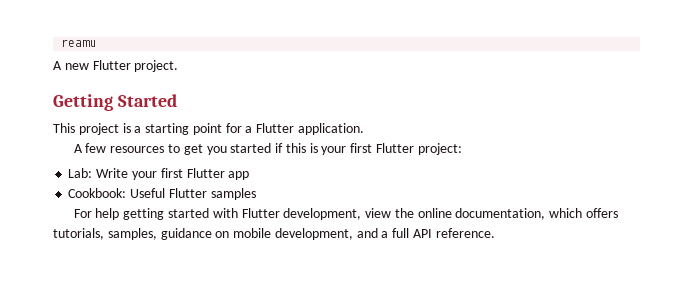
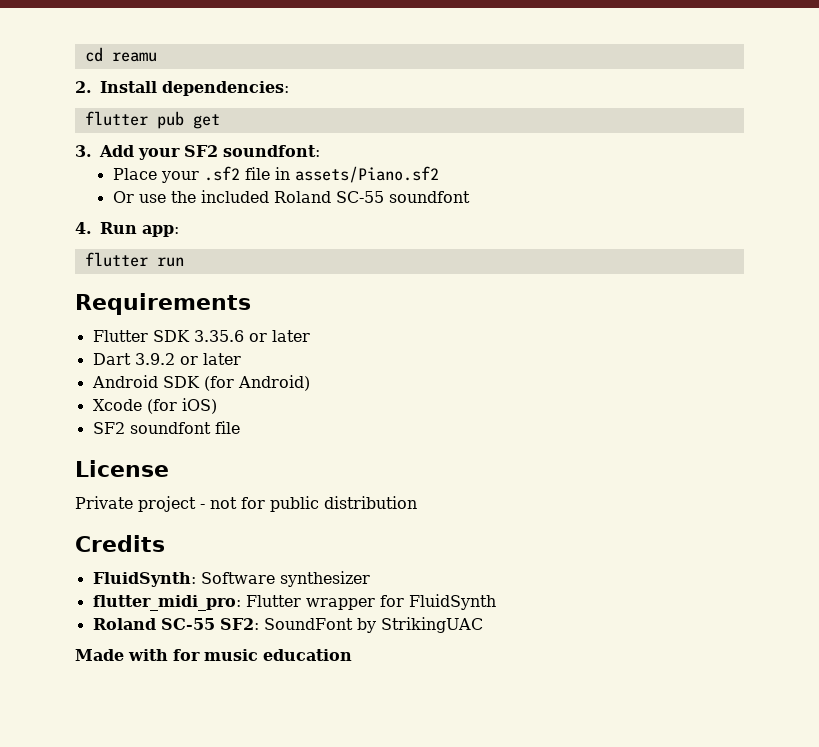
(61, 43) none -> [84,47,103,62] cd
[53,60,179,72] [53,94,177,111] [53,123,365,135] [73,143,462,155] [68,168,250,180] [68,188,256,200] [73,208,618,220] [53,228,495,240] A new Flutter project. // Getting Started // This project is a starting point for a Flutter application. // A few resources to get you started if this is your first Flutter project: // Lab: Write your first Flutter app // Cookbook: Useful Flutter samples // For help getting started with Flutter development, view the online documentation, which offers tutorials, samples, guidance on mobile development, and a full API reference. -> [75,81,289,96] [84,111,220,129] [75,145,320,160] [112,166,439,183] [112,190,470,203] [75,222,179,237] [84,252,184,267] [75,293,251,315] [92,330,310,342] [92,353,241,365] [91,375,310,391] [92,398,217,414] [92,421,240,434] [75,460,169,477] [75,496,417,512] [75,535,165,552] [92,571,370,587] [92,594,496,611] [92,617,483,633] [75,649,352,661] 2. Install dependencies: // flutter pub get // 3. Add your SF2 soundfont: // Place your .sf2 file in assets/Piano.sf2 // Or use the included Roland SC-55 soundfont // 4. Run app: // flutter run // Requirements // Flutter SDK 3.35.6 or later // Dart 3.9.2 or later // Android SDK (for Android) // Xcode (for iOS) // SF2 soundfont file // License // Private project - not for public distribution // Credits // FluidSynth: Software synthesizer // flutter_midi_pro: Flutter wrapper for FluidSynth // Roland SC-55 SF2: SoundFont by StrikingUAC // Made with for music education

